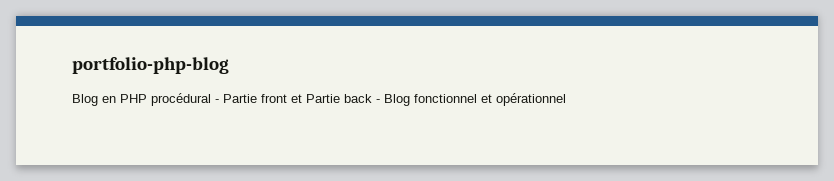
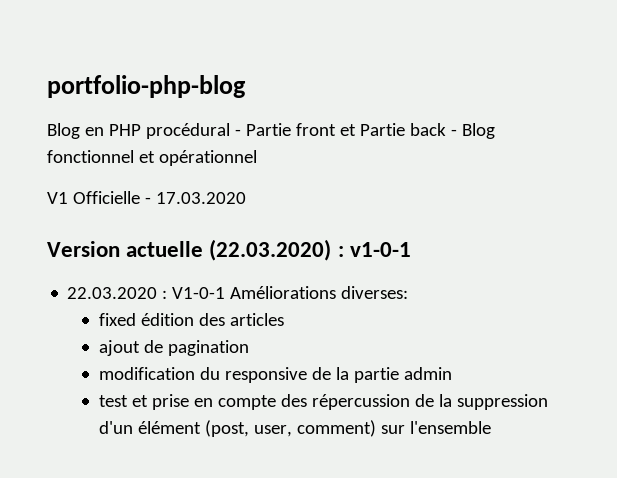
(566, 99) none -> [47,191,246,204] [47,239,411,261] [67,286,409,299] [98,313,284,326] [98,340,249,356] [98,367,452,383] [98,394,548,410] [98,420,491,437] // V1 Officielle - 17.03.2020 // Version actuelle (22.03.2020) : v1-0-1 // 22.03.2020 : V1-0-1 Améliorations diverses: // fixed édition des articles // ajout de pagination // modification du responsive de la partie admin // test et prise en compte des répercussion de la suppression d'un élément (post, user, comment) sur l'ensemble

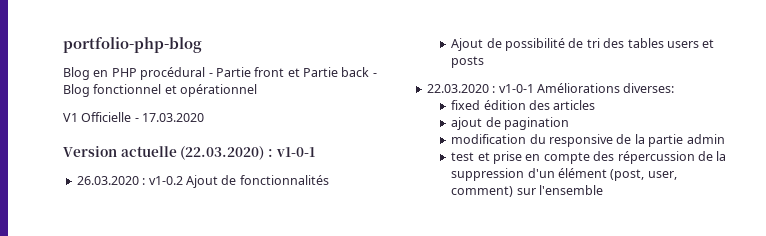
(411, 249) none -> [76,175,329,188] [451,38,715,51] [451,56,485,68] // 26.03.2020 : v1-0.2 Ajout de fonctionnalités // Ajout de possibilité de tri des tables users et posts
[172,287,226,299] V1-0-1 -> [498,84,534,93] v1-0-1

